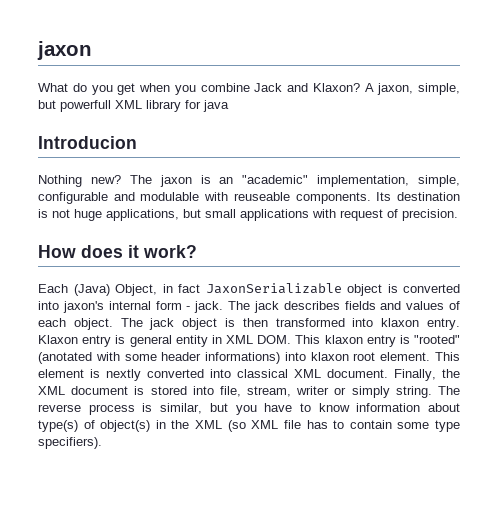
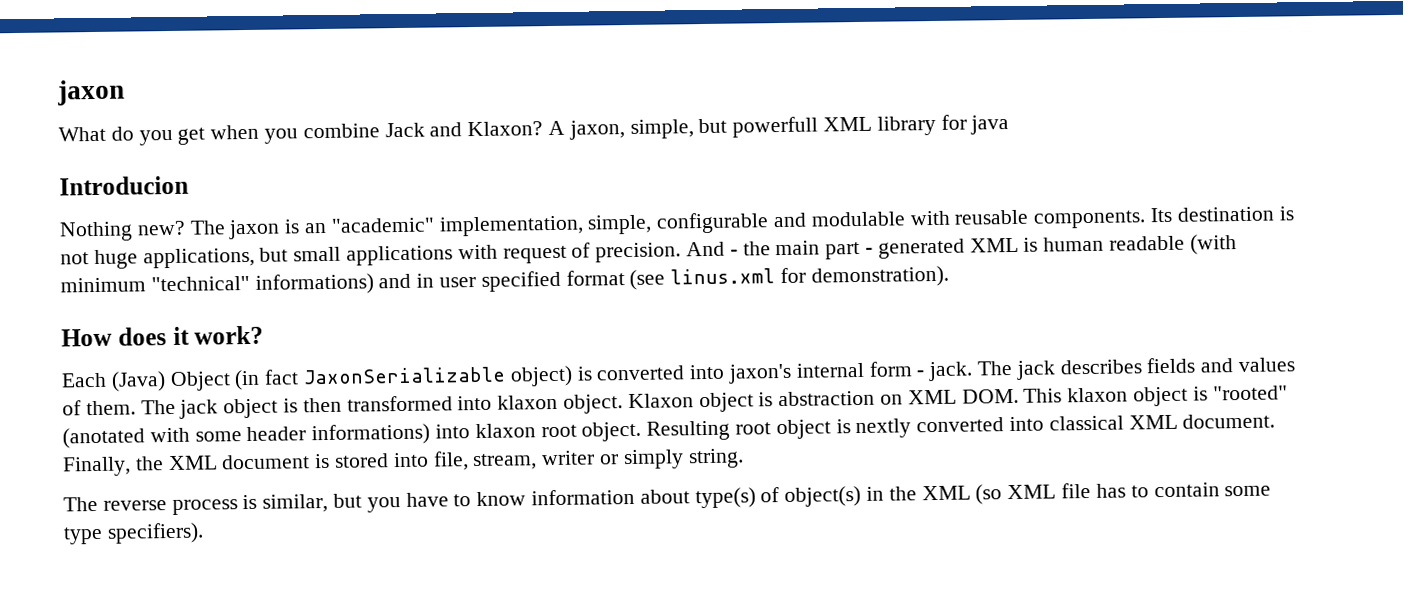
[233,192,290,201] reuseable -> [954,209,1029,225] reusable
(458, 215) none -> [686,234,1237,260] [60,265,949,295] And - the main part - generated XML is human readable (with minimum "technical" informations) and in user specified format (see linus.xml for demonstration).
[115,284,173,296] Object, in -> [169,369,261,392] Object (in
[347,284,382,296] object -> [509,365,573,387] object)
[38,318,113,330] each object. -> [85,400,136,416] them.
[427,318,461,330] [38,335,222,347] entry. Klaxon entry is general entity in -> [563,390,904,414] object. Klaxon object is abstraction on
[366,335,396,347] entry -> [1133,386,1189,407] object
[380,352,460,361] [38,369,84,378] element. This element -> [581,419,831,442] object. Resulting root object
(432, 392) none -> (744, 458) //

